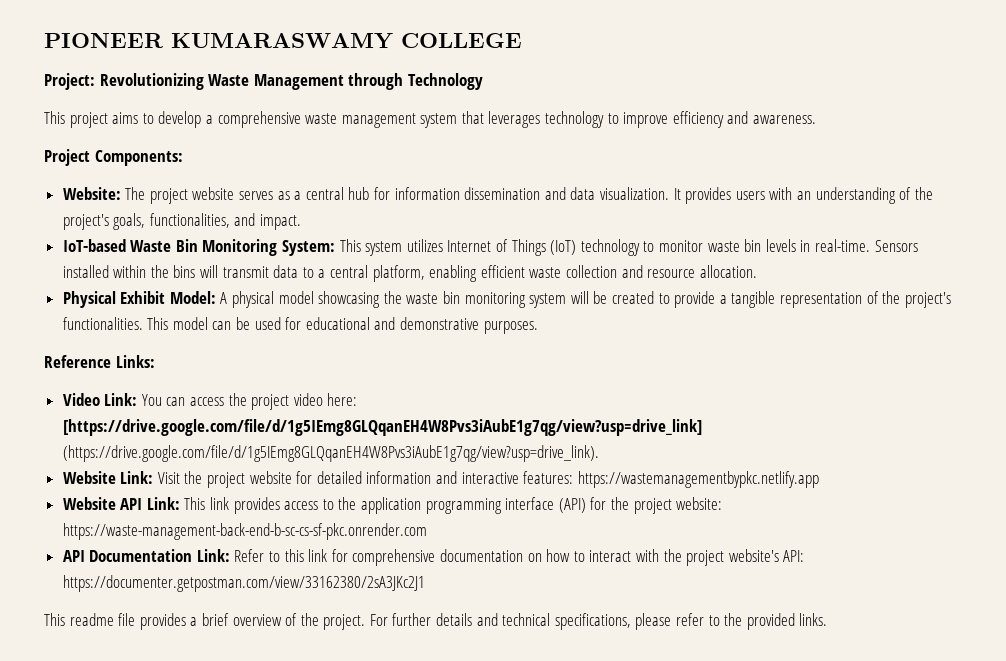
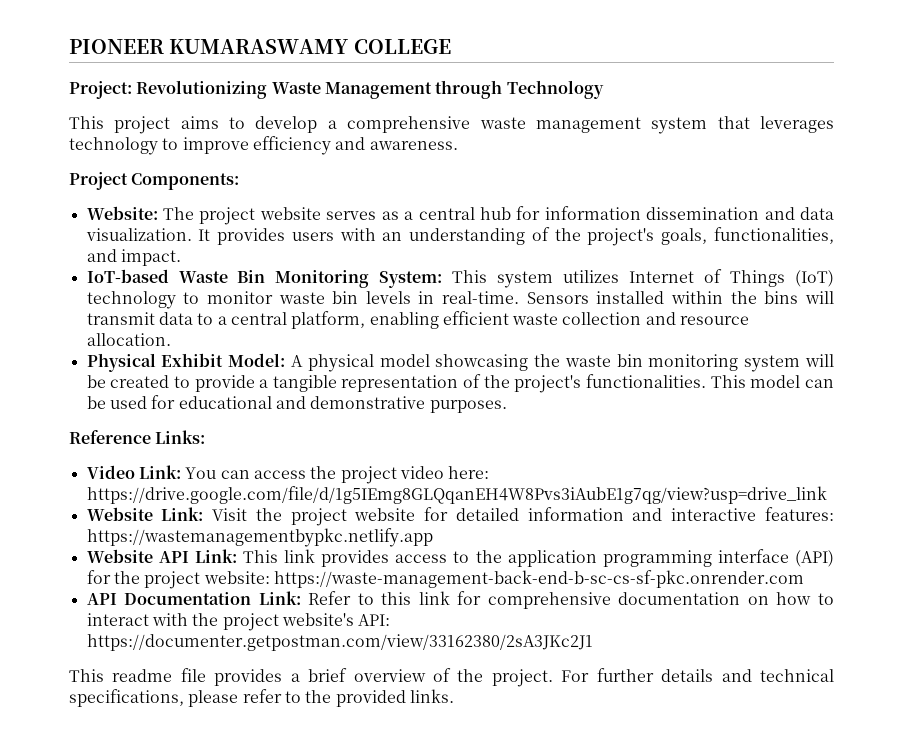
[62,419,702,436] [62,445,599,462] [https://drive.google.com/file/d/1g5IEmg8GLQqanEH4W8Pvs3iAubE1g7qg/view?usp=drive_link] (https://drive.google.com/file/d/1g5IEmg8GLQqanEH4W8Pvs3iAubE1g7qg/view?usp=drive_link). -> [86,486,827,504] https://drive.google.com/file/d/1g5IEmg8GLQqanEH4W8Pvs3iAubE1g7qg/view?usp=drive_link

